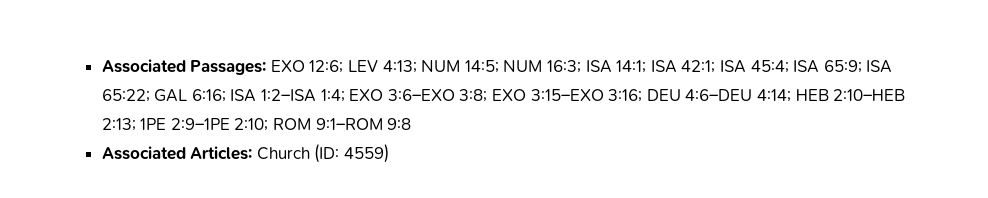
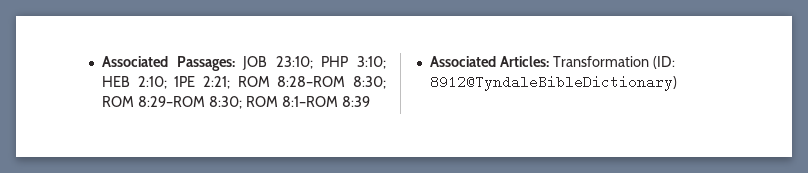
[270,60,893,73] [101,89,906,102] [101,118,412,131] EXO 12:6; LEV 4:13; NUM 14:5; NUM 16:3; ISA 14:1; ISA 42:1; ISA 45:4; ISA 65:9; ISA 65:22; GAL 6:16; ISA 1:2–ISA 1:4; EXO 3:6–EXO 3:8; EXO 3:15–EXO 3:16; DEU 4:6–DEU 4:14; HEB 2:10–HEB 2:13; 1PE 2:9–1PE 2:10; ROM 9:1–ROM 9:8 -> [242,56,387,70] [101,76,387,89] [101,96,370,109] JOB 23:10; PHP 3:10; HEB 2:10; 1PE 2:21; ROM 8:28–ROM 8:30; ROM 8:29–ROM 8:30; ROM 8:1–ROM 8:39
[256,144,390,163] Church (ID: 4559) -> [552,56,675,69] [429,75,677,91] Transformation (ID: 8912@TyndaleBibleDictionary)

